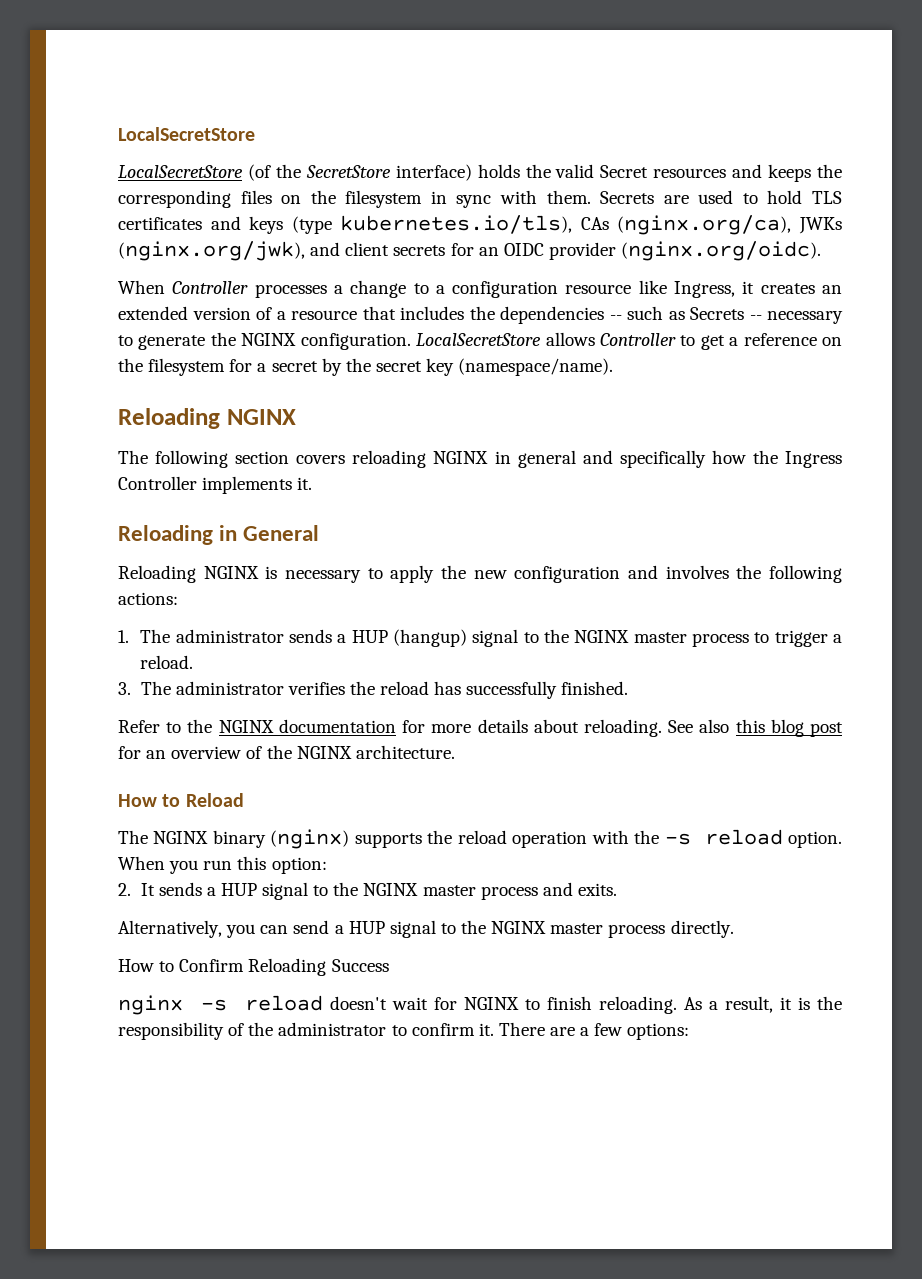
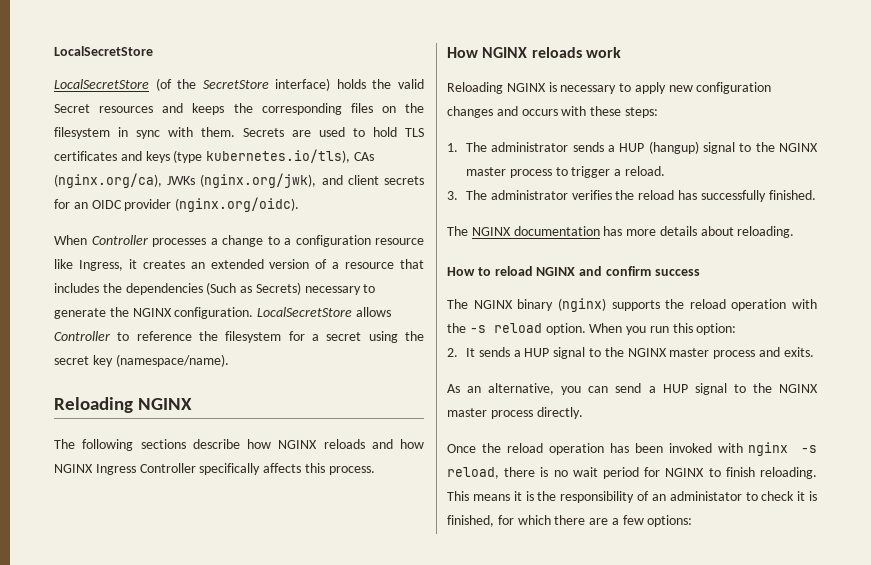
[609,306,762,320] -- such as Secrets -- -> [206,282,301,295] (Such as Secrets)
[700,333,842,350] get a reference on -> [136,331,192,341] reference
[321,358,342,376] by -> [368,331,398,343] using
[235,450,843,468] [118,476,313,494] [118,525,320,545] section covers reloading NGINX in general and specifically how the Ingress Controller implements it. // Reloading in General -> [140,439,424,449] [54,463,375,475] [447,47,621,58] sections describe how NGINX reloads and how NGINX Ingress Controller specifically affects this process. // How NGINX reloads work
[441,565,467,579] the -> (666, 88) none
[628,565,843,583] [118,592,178,605] and involves the following actions: -> [447,106,658,118] changes and occurs with these steps:
[118,719,213,733] Refer to the -> [447,226,468,236] The
[402,720,426,733] for -> [603,226,623,236] has
[668,719,843,737] [118,745,455,759] [118,793,244,807] See also this blog post for an overview of the NGINX architecture. // How to Reload -> [447,266,700,276] // How to reload NGINX and confirm success
[118,920,222,938] Alternatively, -> [447,383,555,395] As an alternative,
[118,958,389,976] [118,995,428,1015] How to Confirm Reloading Success // nginx -s reload doesn't wait -> [447,442,817,456] [447,467,639,479] Once the reload operation has been invoked with nginx -s reload, there is no wait period
[683,996,773,1013] As a result, -> [447,491,510,501] This means
[248,1022,545,1036] the administrator to confirm it. There -> [651,491,817,501] [447,515,586,527] an administator to check it is finished, for which there

